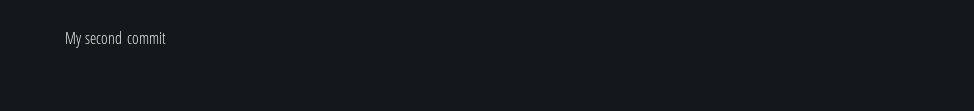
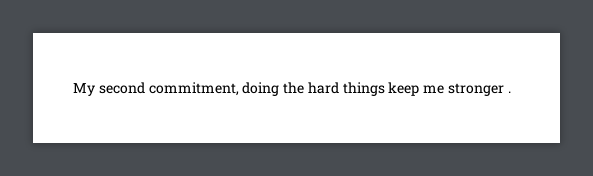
[126,32,166,44] commit -> [148,82,511,96] commitment, doing the hard things keep me stronger .

